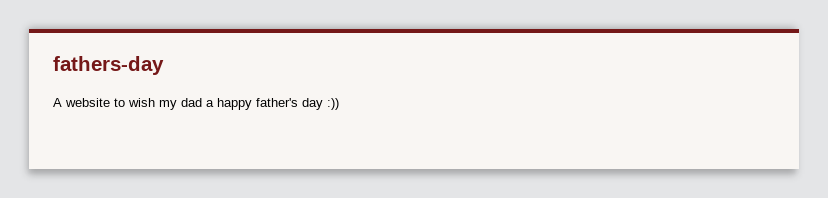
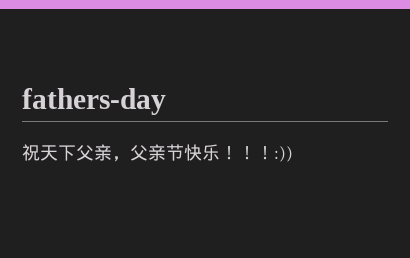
[53,98,323,110] A website to wish my dad a happy father's day -> [22,144,274,162] 祝天下父亲，父亲节快乐！！！

